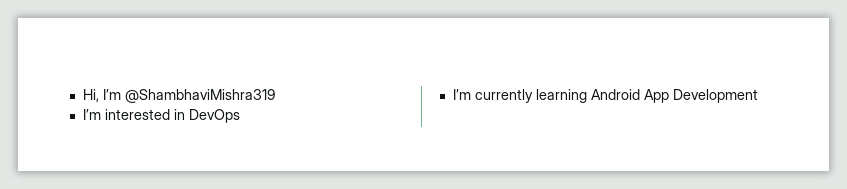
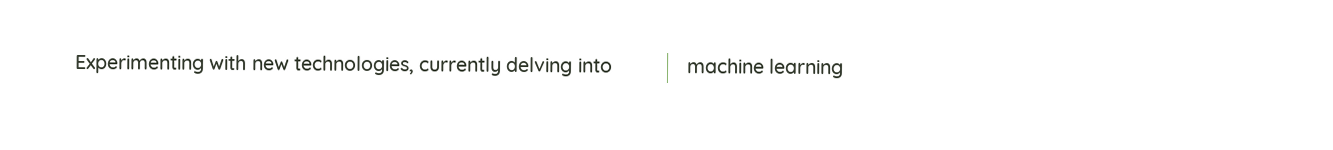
[82,89,275,103] [82,109,240,123] [452,89,758,103] Hi, I’m @ShambhaviMishra319 // I’m interested in DevOps // I’m currently learning Android App Development -> [75,54,845,79] Experimenting with new technologies, currently delving into machine learning

